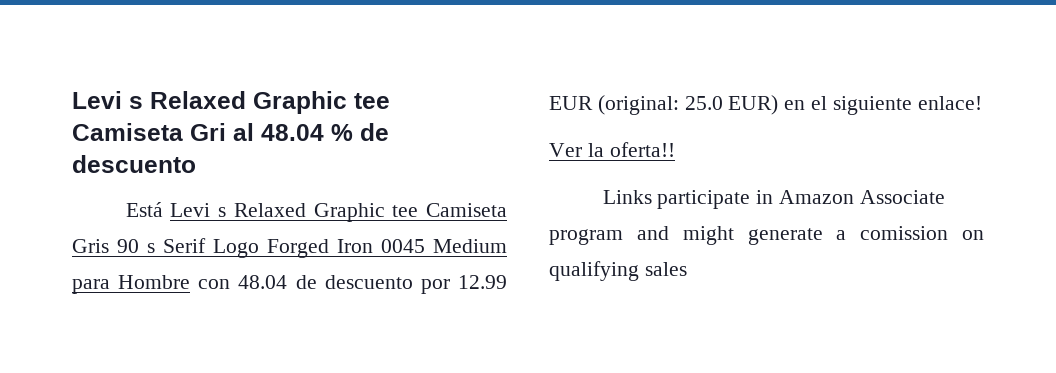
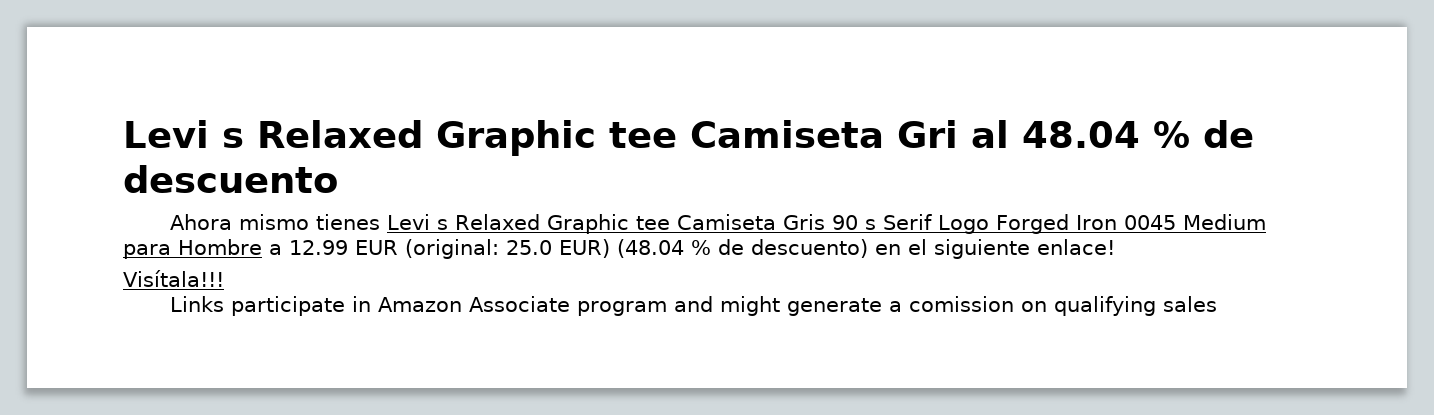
[125,202,163,217] Está -> [170,214,381,230] Ahora mismo tienes
[198,275,450,294] con 48.04 de descuento por -> [269,244,282,255] a
(779, 105) none -> [617,239,868,258] (48.04 % de descuento)
[549,142,675,157] Ver la oferta!! -> [123,270,224,287] Visítala!!!

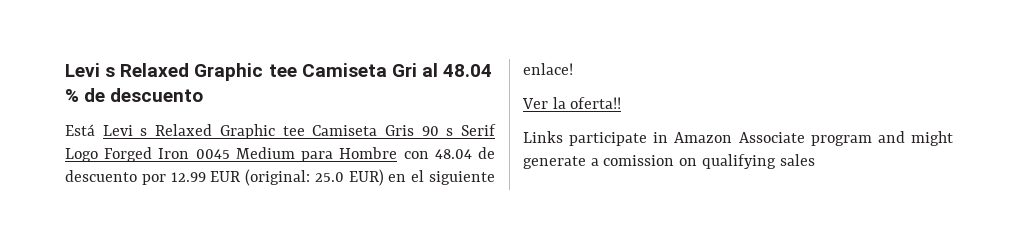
[170,214,381,230] Ahora mismo tienes -> [65,124,95,136] Está
[269,244,282,255] a -> [403,147,495,159] [65,170,166,185] con 48.04 de descuento por
[617,239,868,258] (48.04 % de descuento) -> (384, 177) none
[123,270,224,287] Visítala!!! -> [522,97,622,109] Ver la oferta!!

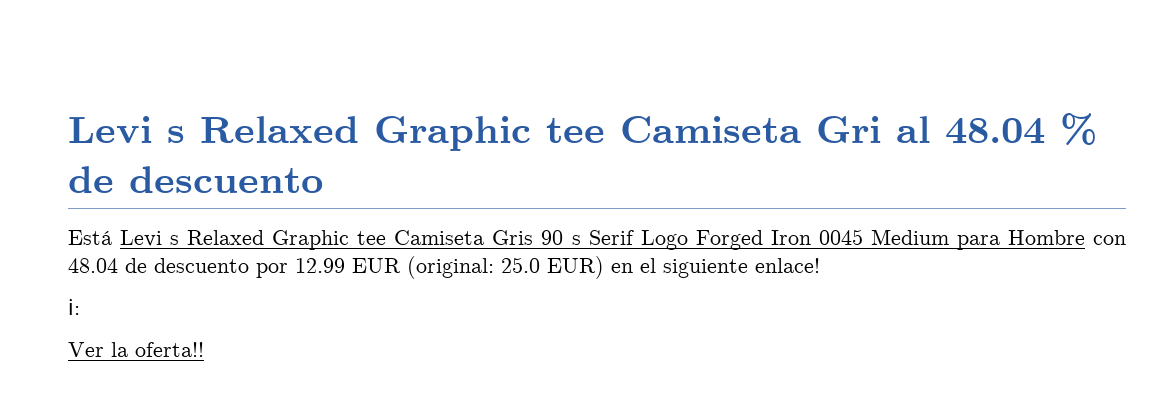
(573, 69) none -> [68,299,80,315] // ℹ:
[523,131,953,146] [523,154,815,169] // Links participate in Amazon Associate program and might generate a comission on qualifying sales -> (204, 349) none

